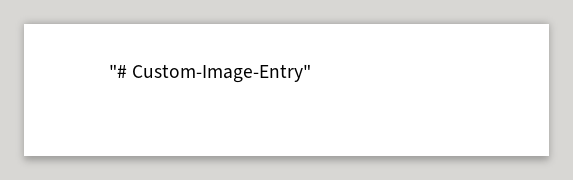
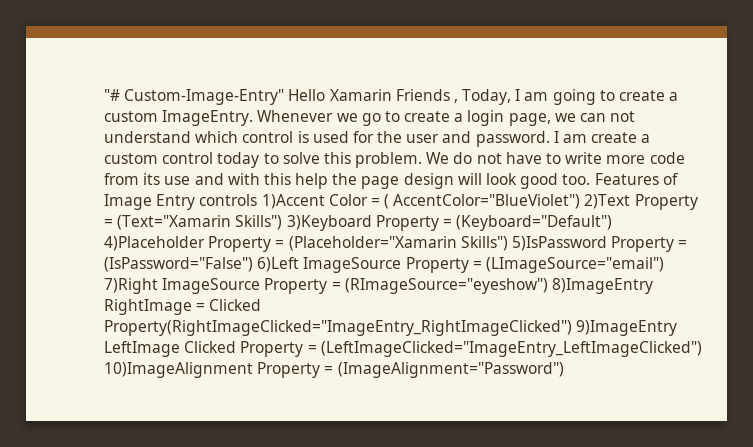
(312, 73) none -> [288,89,679,105] [104,110,636,126] [104,131,651,147] [104,152,685,168] [104,173,678,189] [104,194,698,210] [104,215,613,231] [104,236,688,252] [104,257,664,273] [104,278,653,294] [104,299,262,315] [104,320,678,336] [104,341,702,357] [104,362,564,378] Hello Xamarin Friends , Today, I am going to create a custom ImageEntry. Whenever we go to create a login page, we can not understand which control is used for the user and password. I am create a custom control today to solve this problem. We do not have to write more code from its use and with this help the page design will look good too. Features of Image Entry controls 1)Accent Color = ( AccentColor="BlueViolet") 2)Text Property = (Text="Xamarin Skills") 3)Keyboard Property = (Keyboard="Default") 4)Placeholder Property = (Placeholder="Xamarin Skills") 5)IsPassword Property = (IsPassword="False") 6)Left ImageSource Property = (LImageSource="email") 7)Right ImageSource Property = (RImageSource="eyeshow") 8)ImageEntry RightImage = Clicked Property(RightImageClicked="ImageEntry_RightImageClicked") 9)ImageEntry LeftImage Clicked Property = (LeftImageClicked="ImageEntry_LeftImageClicked") 10)ImageAlignment Property = (ImageAlignment="Password")

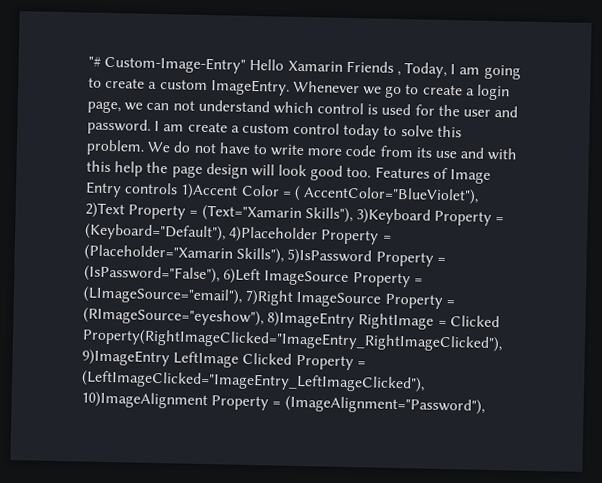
[393,194,581,209] AccentColor="BlueViolet") -> [303,186,480,205] AccentColor="BlueViolet"),
[235,215,283,230] Skills") -> [304,207,353,224] Skills"),
[456,215,613,231] (Keyboard="Default") -> [85,223,226,242] (Keyboard="Default"),
[460,236,508,251] Skills") -> [236,247,285,264] Skills"),
[104,257,253,272] (IsPassword="False") -> [84,265,220,284] (IsPassword="False"),
[485,257,664,273] (LImageSource="email") -> [83,286,242,305] (LImageSource="email"),
[344,278,548,294] (RImageSource="eyeshow") -> [83,307,264,327] (RImageSource="eyeshow"),
[104,320,572,336] Property(RightImageClicked="ImageEntry_RightImageClicked") -> [82,328,503,353] Property(RightImageClicked="ImageEntry_RightImageClicked"),
[320,341,702,357] (LeftImageClicked="ImageEntry_LeftImageClicked") -> [81,370,425,393] (LeftImageClicked="ImageEntry_LeftImageClicked"),
[337,362,564,378] (ImageAlignment="Password") -> [284,395,485,415] (ImageAlignment="Password"),

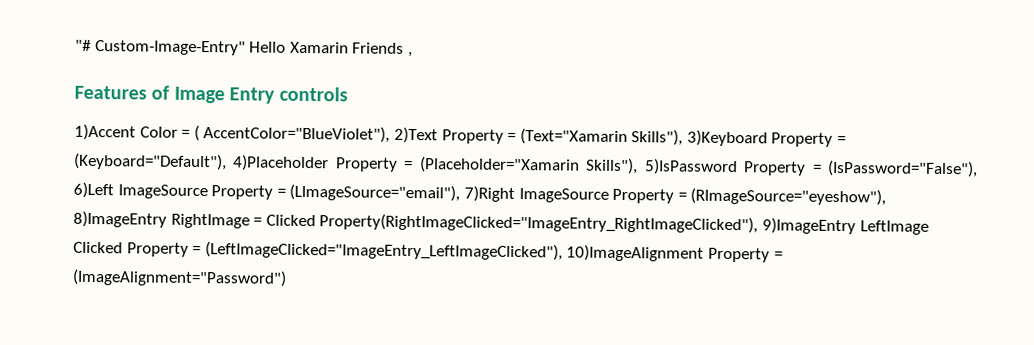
[404,62,521,80] [88,77,511,101] [87,99,519,118] [87,118,462,140] [86,139,518,161] [86,160,372,181] Today, I am going to create a custom ImageEntry. Whenever we go to create a login page, we can not understand which control is used for the user and password. I am create a custom control today to solve this problem. We do not have to write more code from its use and with this help the page design will look good too. -> (413, 54) //
(179, 188) none -> (348, 94) //
[284,395,485,415] (ImageAlignment="Password"), -> [72,268,287,287] (ImageAlignment="Password")

